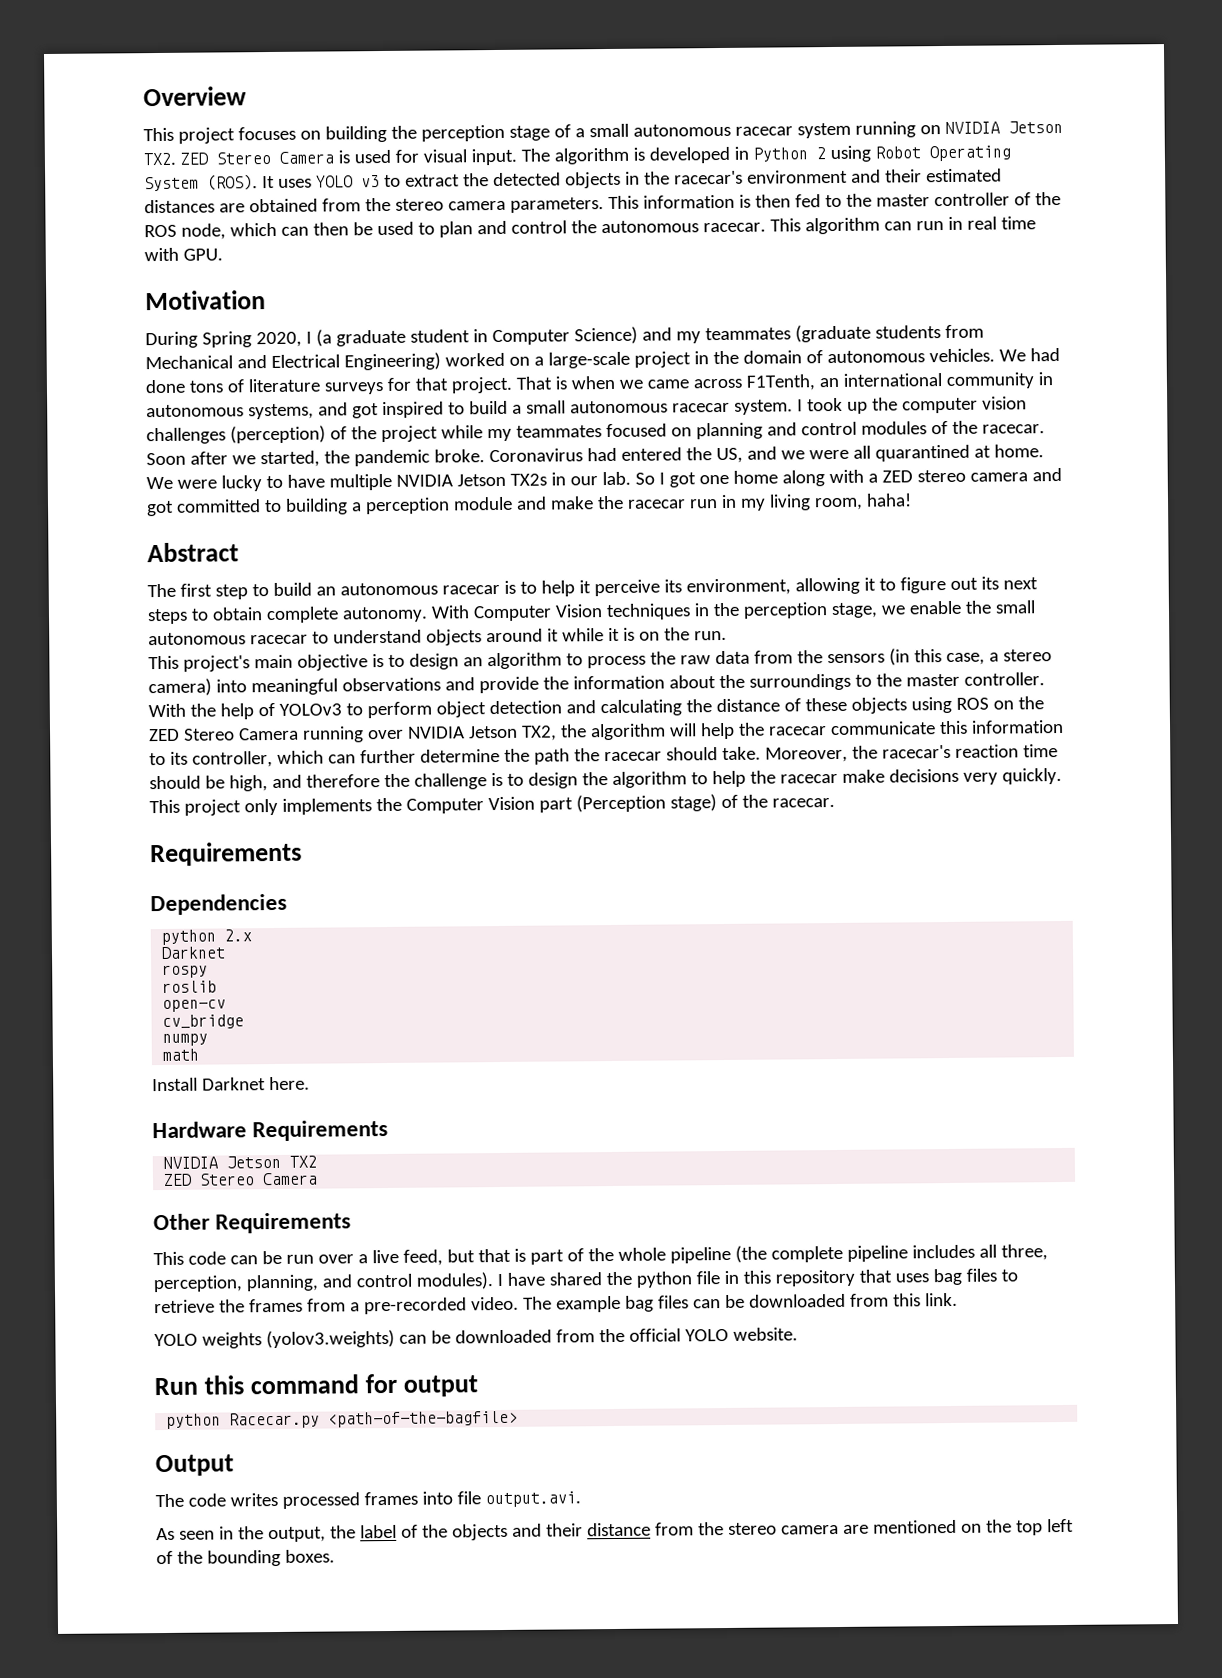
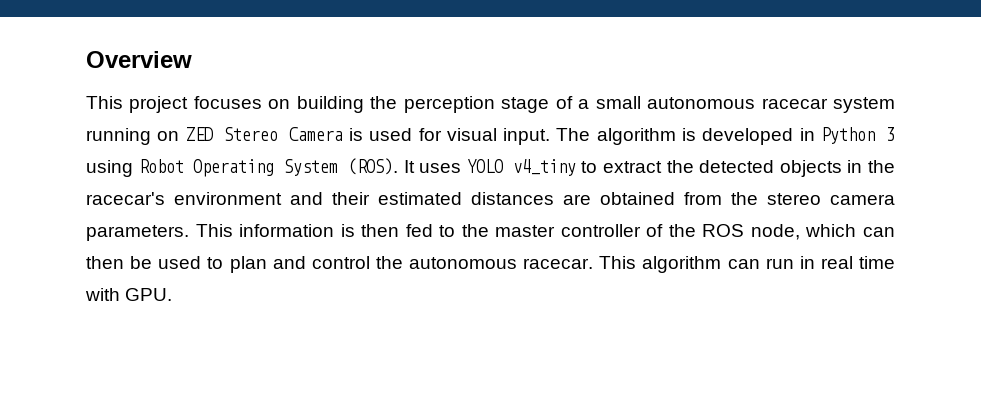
[944,120,1063,135] [143,152,176,166] NVIDIA Jetson TX2. -> (180, 136) none
[815,147,826,160] 2 -> [886,127,896,141] 3
[360,175,380,188] v3 -> [512,159,576,176] v4_tiny
[145,290,266,311] [145,324,984,349] [145,347,1060,371] [145,372,1053,395] [146,396,1027,420] [146,420,1045,445] [146,444,1044,468] [146,467,1062,492] [146,493,912,517] [147,542,239,563] [147,576,1038,600] [147,600,1036,625] [148,627,727,646] [148,648,1052,672] [148,672,1045,697] [148,696,1044,720] [149,719,1064,743] [149,744,1058,768] [149,767,1062,792] [149,794,835,816] [150,841,302,867] [150,893,287,916] [161,929,253,946] [161,946,227,960] [162,964,209,979] [162,980,218,993] [162,999,227,1012] [162,1014,245,1029] [162,1033,209,1046] [162,1048,200,1061] [152,1076,310,1092] [152,1119,389,1142] [163,1155,318,1169] [163,1172,319,1186] [153,1212,352,1234] [153,1244,1048,1266] [153,1268,1018,1293] [154,1292,958,1315] [154,1327,798,1349] [154,1373,479,1397] [166,1410,519,1429] [155,1454,234,1477] [155,1491,581,1509] [156,1518,1074,1543] [156,1549,335,1567] // Motivation // During Spring 2020, I (a graduate student in Computer Science) and my teammates (graduate students from Mechanical and Electrical Engineering) worked on a large-scale project in the domain of autonomous vehicles. We had done tons of literature surveys for that project. That is when we came across F1Tenth, an international community in autonomous systems, and got inspired to build a small autonomous racecar system. I took up the computer vision challenges (perception) of the project while my teammates focused on planning and control modules of the racecar. Soon after we started, the pandemic broke. Coronavirus had entered the US, and we were all quarantined at home. We were lucky to have multiple NVIDIA Jetson TX2s in our lab. So I got one home along with a ZED stereo camera and got committed to building a perception module and make the racecar run in my living room, haha! // Abstract // The first step to build an autonomous racecar is to help it perceive its environment, allowing it to figure out its next steps to obtain complete autonomy. With Computer Vision techniques in the perception stage, we enable the small autonomous racecar to understand objects around it while it is on the run. // This project's main objective is to design an algorithm to process the raw data from the sensors (in this case, a stereo camera) into meaningful observations and provide the information about the surroundings to the master controller. With the help of YOLOv3 to perform object detection and calculating the distance of these objects using ROS on the ZED Stereo Camera running over NVIDIA Jetson TX2, the algorithm will help the racecar communicate this information to its controller, which can further determine the path the racecar should take. Moreover, the racecar's reaction time should be high, and therefore the challenge is to design the algorithm to help the racecar make decisions very quickly. This project only implements the Computer Vision part (Perception stage) of the racecar. // Requirements // Dependencies // python 2.x // Darknet // rospy // roslib // open-cv // cv_bridge // numpy // math // Install Darknet here. // Hardware Requirements // NVIDIA Jetson TX2 // ZED Stereo Camera // Other Requirements // This code can be run over a live feed, but that is part of the whole pipeline (the complete pipeline includes all three, perception, planning, and control modules). I have shared the python file in this repository that uses bag files to retrieve the frames from a pre-recorded video. The example bag files can be downloaded from this link. // YOLO weights (yolov3.weights) can be downloaded from the official YOLO website. // Run this command for output // python Racecar.py <path-of-the-bagfile> // Output // The code writes processed frames into file output.avi. // As seen in the output, the label of the objects and their distance from the stereo camera are mentioned on the top left of the bounding boxes. -> (173, 294) none

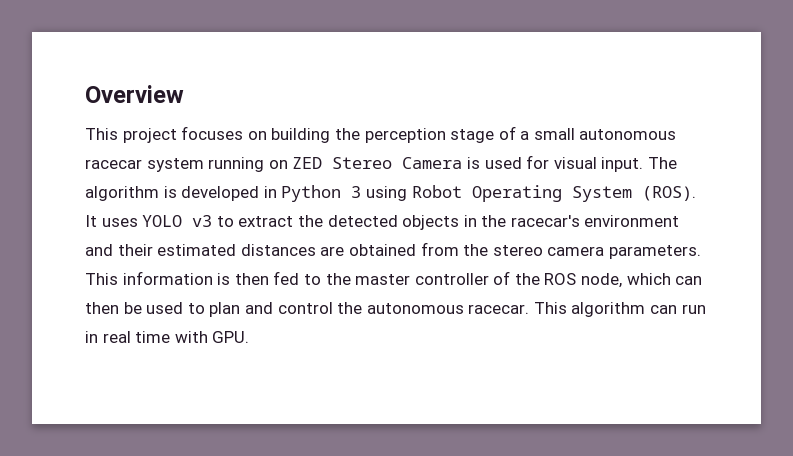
[512,159,576,176] v4_tiny -> [192,215,213,227] v3

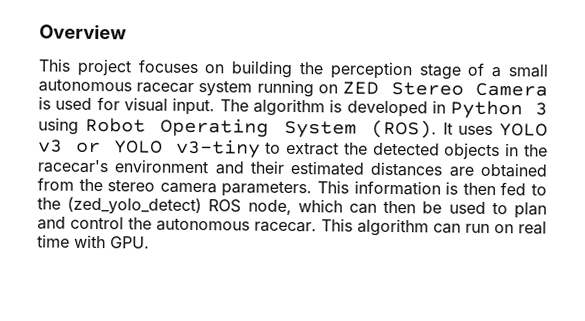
(213, 221) none -> [75,138,261,159] or YOLO v3-tiny
[355,271,540,285] master controller of the -> [67,196,203,216] (zed_yolo_detect)
[85,331,98,343] in -> [494,224,514,234] on

